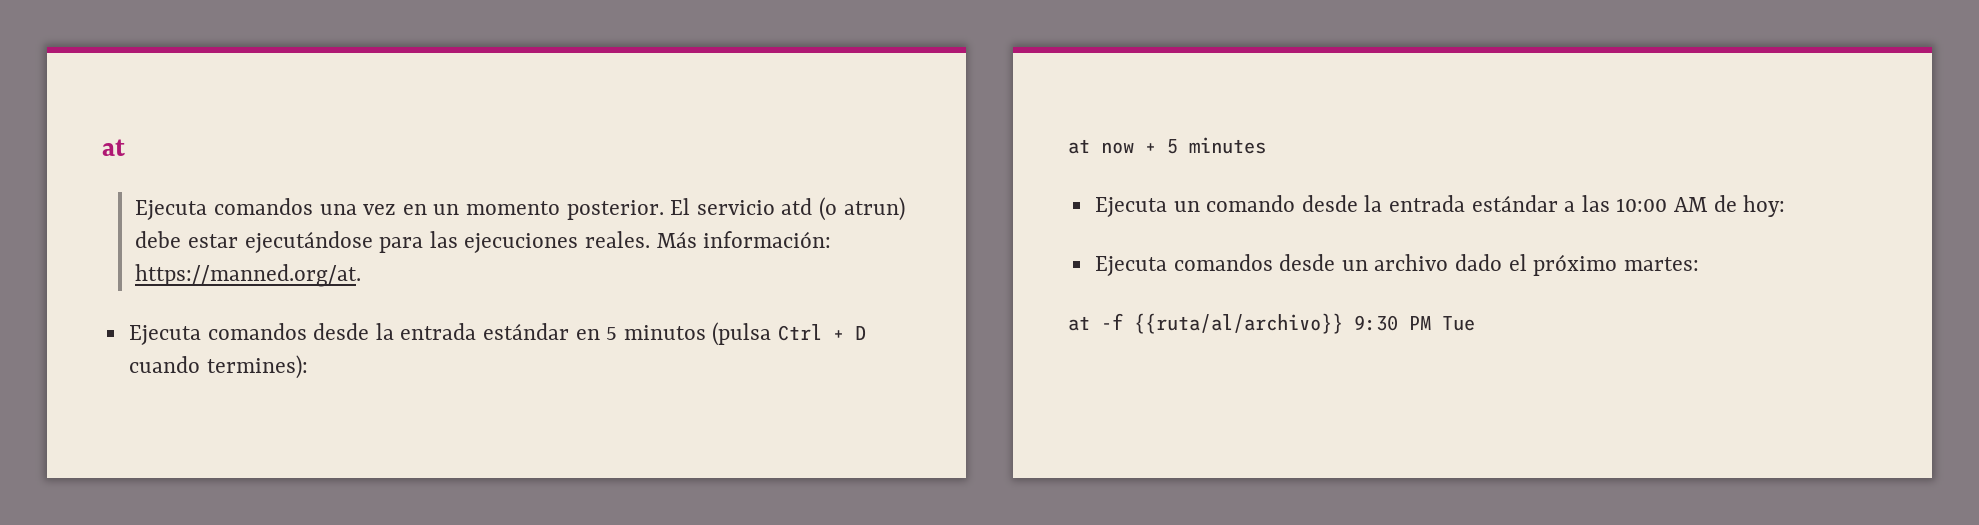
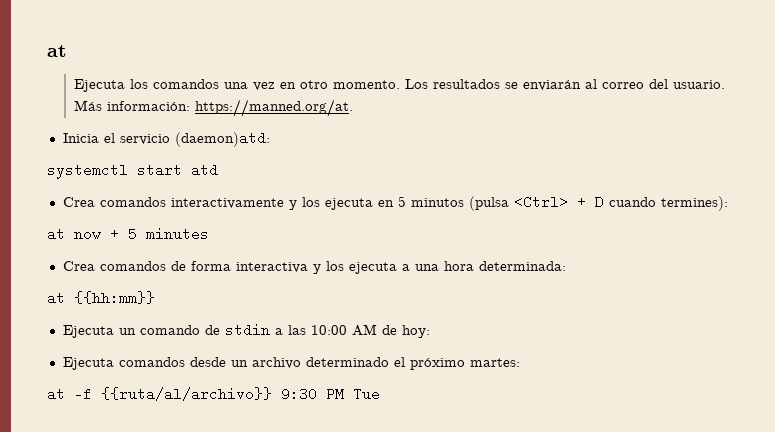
(208, 210) none -> [130,79,149,89] los
[433,197,905,221] [135,231,832,253] [135,264,362,287] [128,323,570,345] un momento posterior. El servicio atd (o atrun) debe estar ejecutándose para las ejecuciones reales. Más información: https://manned.org/at. // Ejecuta comandos desde la entrada estándar -> [300,79,726,91] [74,99,354,117] [62,131,270,147] [47,163,218,179] [62,197,373,210] otro momento. Los resultados se enviarán al correo del usuario. Más información: https://manned.org/at. // Inicia el servicio (daemon)atd: // systemctl start atd // Crea comandos interactivamente y los ejecuta
[778,324,823,341] Ctrl -> [513,195,568,209] <Ctrl>
(1266, 145) none -> [62,261,566,274] [47,291,155,305] // Crea comandos de forma interactiva y los ejecuta a una hora determinada: // at {{hh:mm}}
[1301,195,1558,212] desde la entrada estándar -> [204,323,270,337] de stdin
[1455,254,1503,271] dado -> [305,357,389,367] determinado

